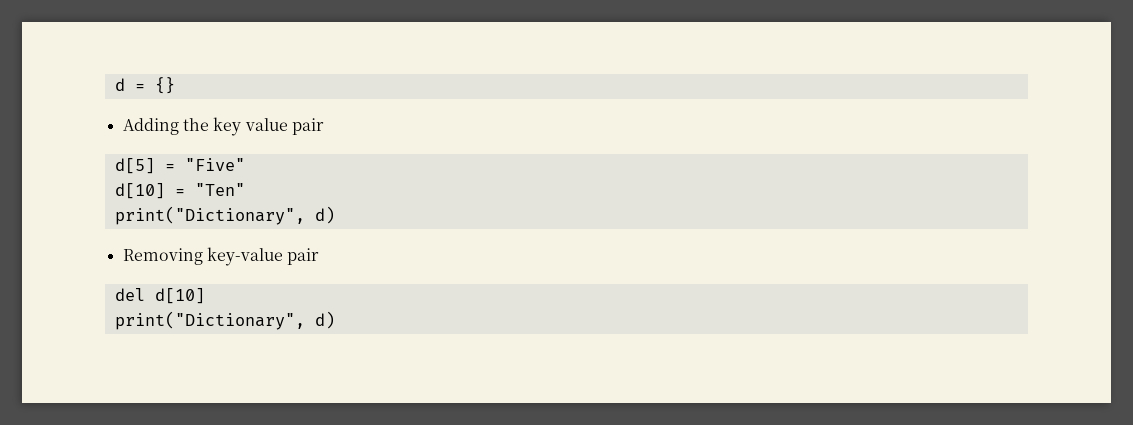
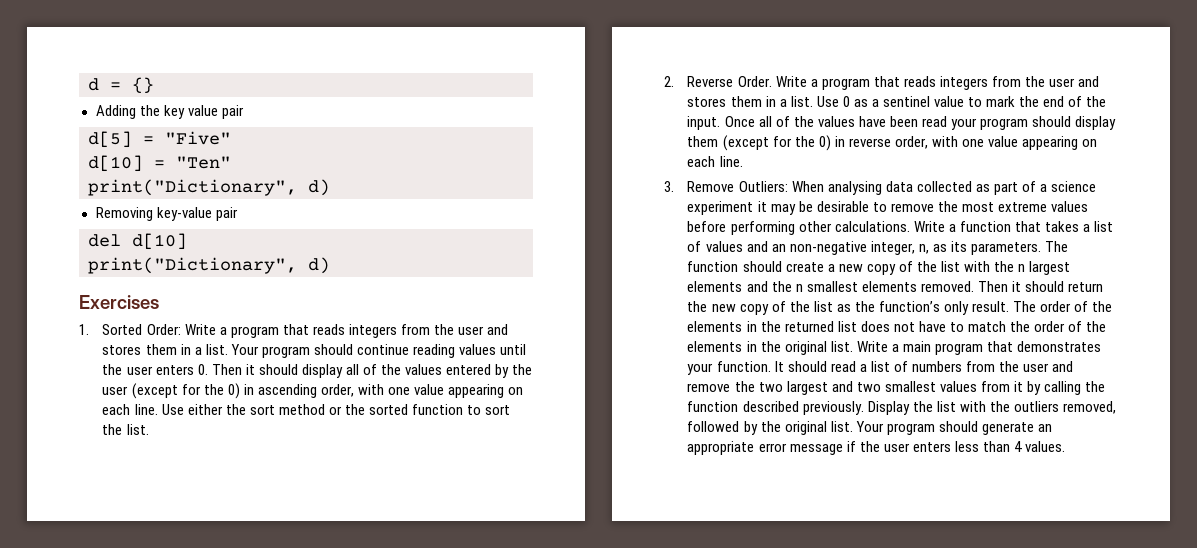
(335, 320) none -> [79,295,159,309] [79,324,509,338] [102,344,527,358] [102,364,533,378] [102,383,524,399] [102,404,511,415] [102,424,149,435] [664,76,1100,90] [687,96,1107,107] [687,116,1117,130] [687,135,1098,151] [687,156,743,167] [664,181,1096,195] [687,201,1088,215] [687,221,1113,235] [687,241,1068,255] [687,261,1071,275] [687,281,1103,292] [687,301,1113,315] [687,321,1107,332] [687,341,1101,355] [687,361,1074,375] [687,381,1106,395] [687,401,1116,415] [687,421,1052,435] [687,441,1065,455] // Exercises // 1. Sorted Order: Write a program that reads integers from the user and stores them in a list. Your program should continue reading values until the user enters 0. Then it should display all of the values entered by the user (except for the 0) in ascending order, with one value appearing on each line. Use either the sort method or the sorted function to sort the list. // 2. Reverse Order. Write a program that reads integers from the user and stores them in a list. Use 0 as a sentinel value to mark the end of the input. Once all of the values have been read your program should display them (except for the 0) in reverse order, with one value appearing on each line. // 3. Remove Outliers: When analysing data collected as part of a science experiment it may be desirable to remove the most extreme values before performing other calculations. Write a function that takes a list of values and an non-negative integer, n, as its parameters. The function should create a new copy of the list with the n largest elements and the n smallest elements removed. Then it should return the new copy of the list as the function’s only result. The order of the elements in the returned list does not have to match the order of the elements in the original list. Write a main program that demonstrates your function. It should read a list of numbers from the user and remove the two largest and two smallest values from it by calling the function described previously. Display the list with the outliers removed, followed by the original list. Your program should generate an appropriate error message if the user enters less than 4 values.

